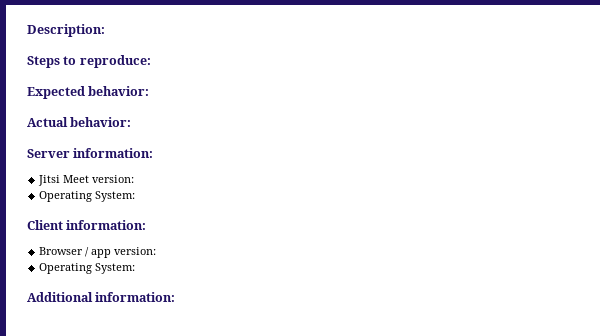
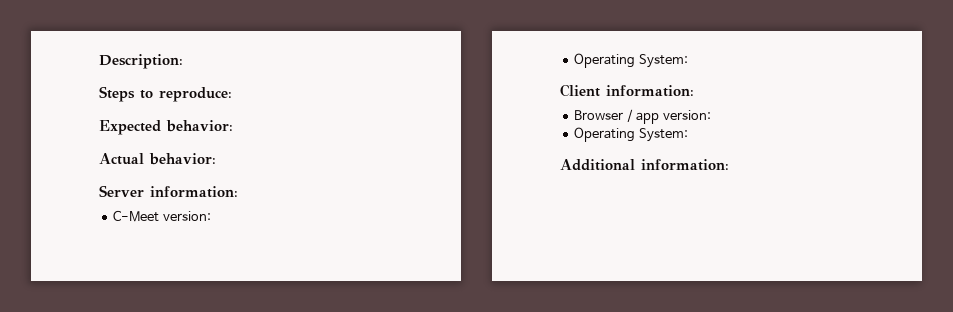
[38,175,90,186] Jitsi Meet -> [113,210,160,222] C-Meet

